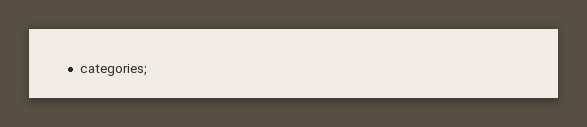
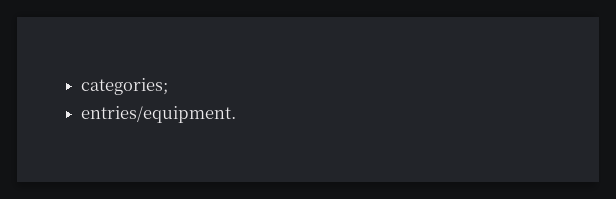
(147, 70) none -> [81,106,237,123] // entries/equipment.

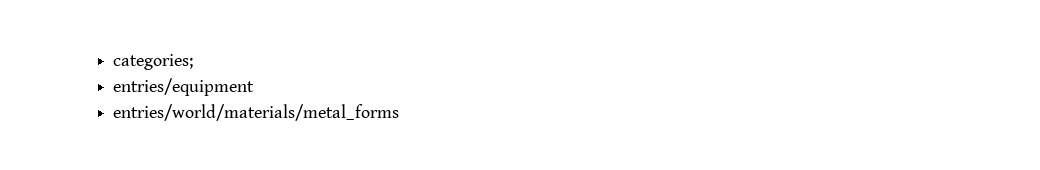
[81,106,237,123] entries/equipment. -> [113,78,255,96] [113,104,400,121] entries/equipment // entries/world/materials/metal_forms

